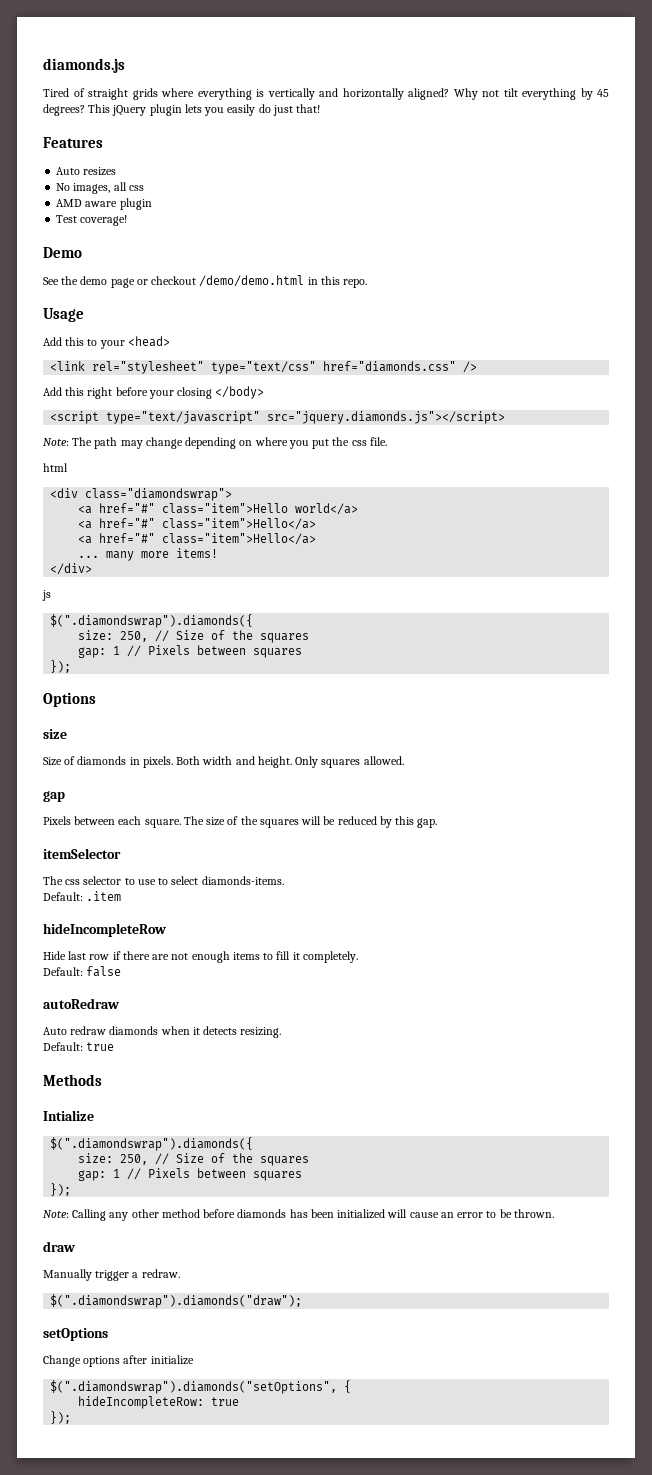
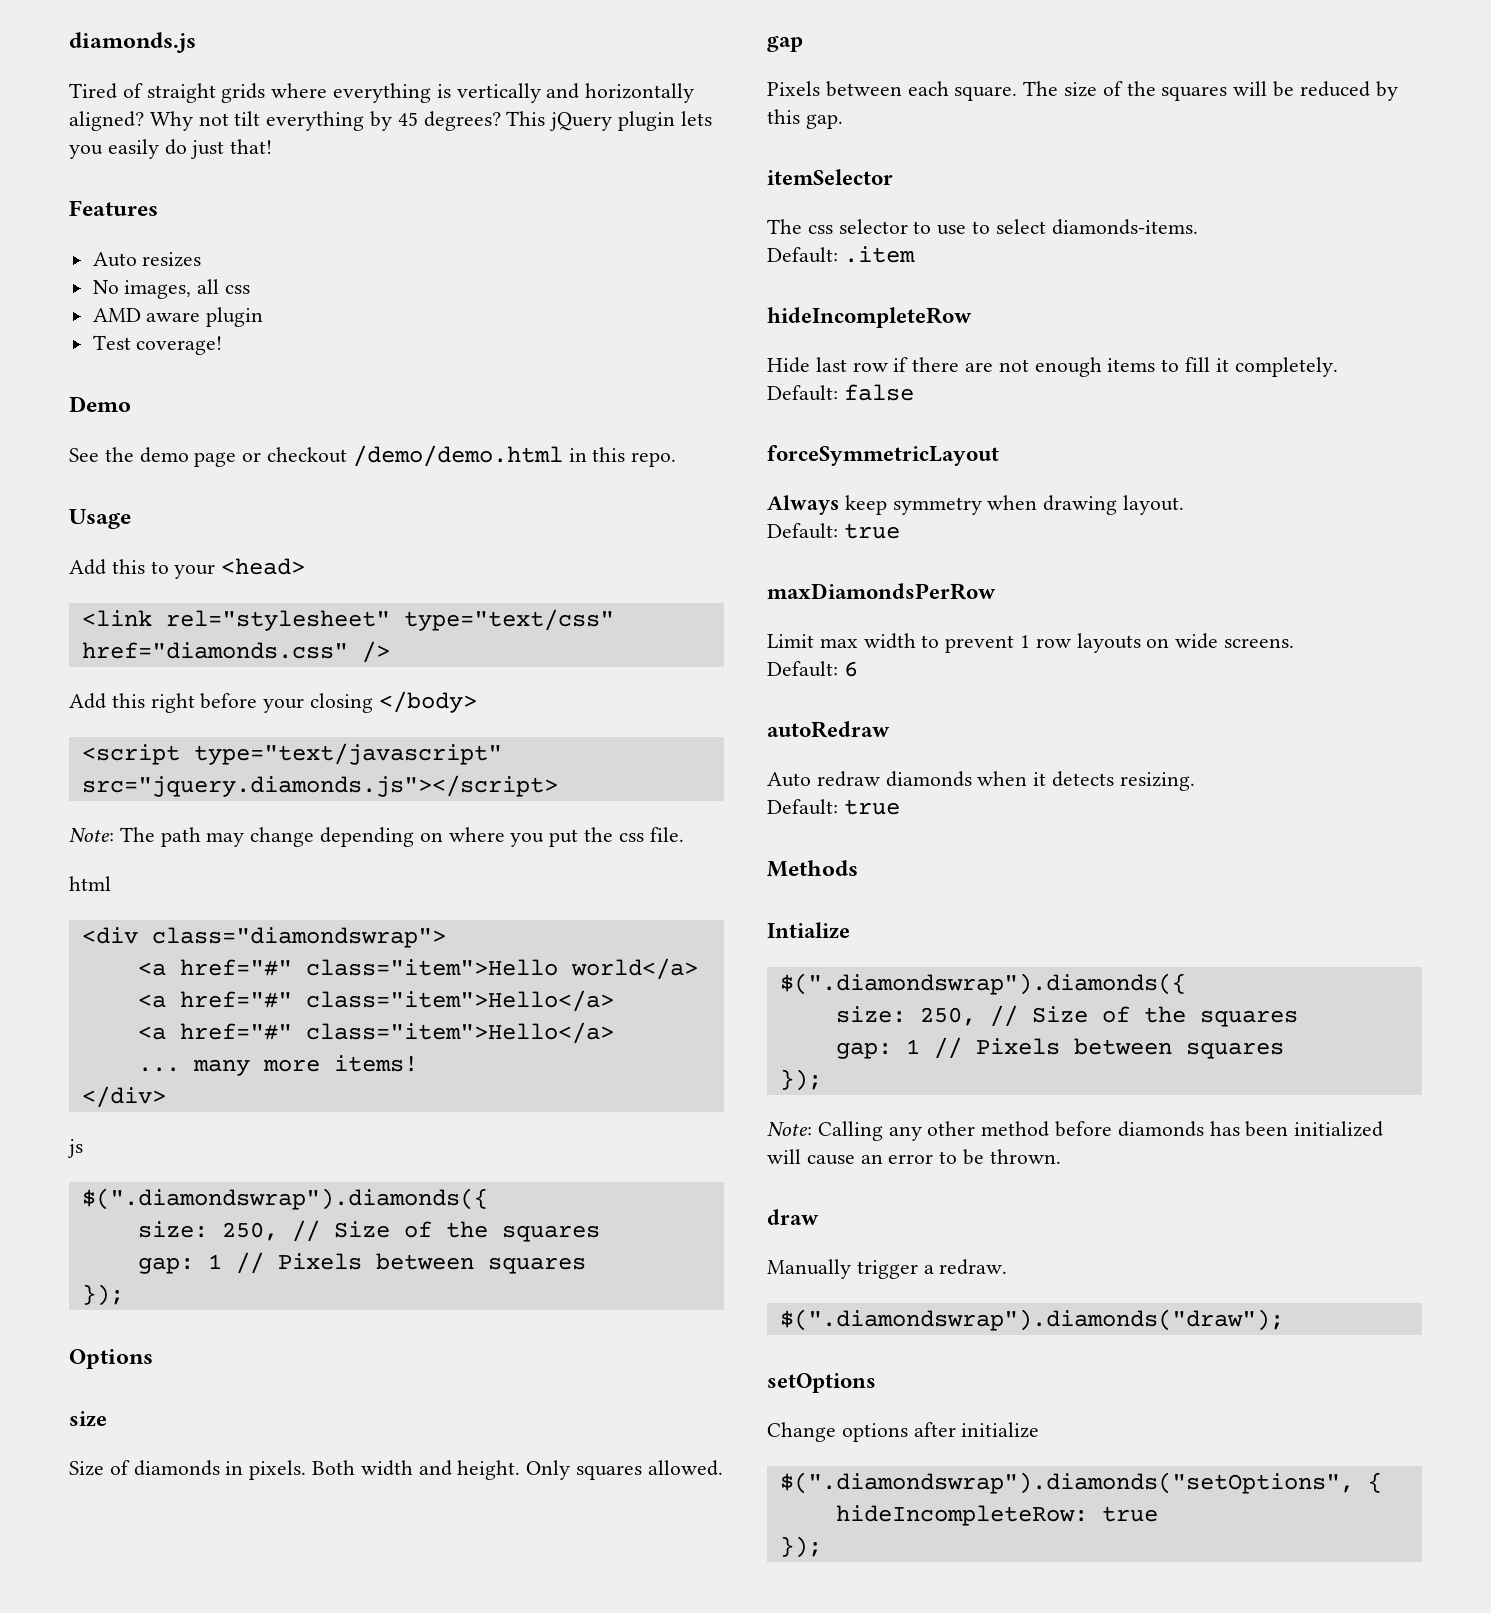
(122, 971) none -> [767,445,999,466] [767,495,1185,515] [767,523,900,539] [767,583,996,600] [767,633,1295,653] [767,661,858,677] // forceSymmetricLayout // Always keep symmetry when drawing layout. // Default: true // maxDiamondsPerRow // Limit max width to prevent 1 row layouts on wide screens. // Default: 6

